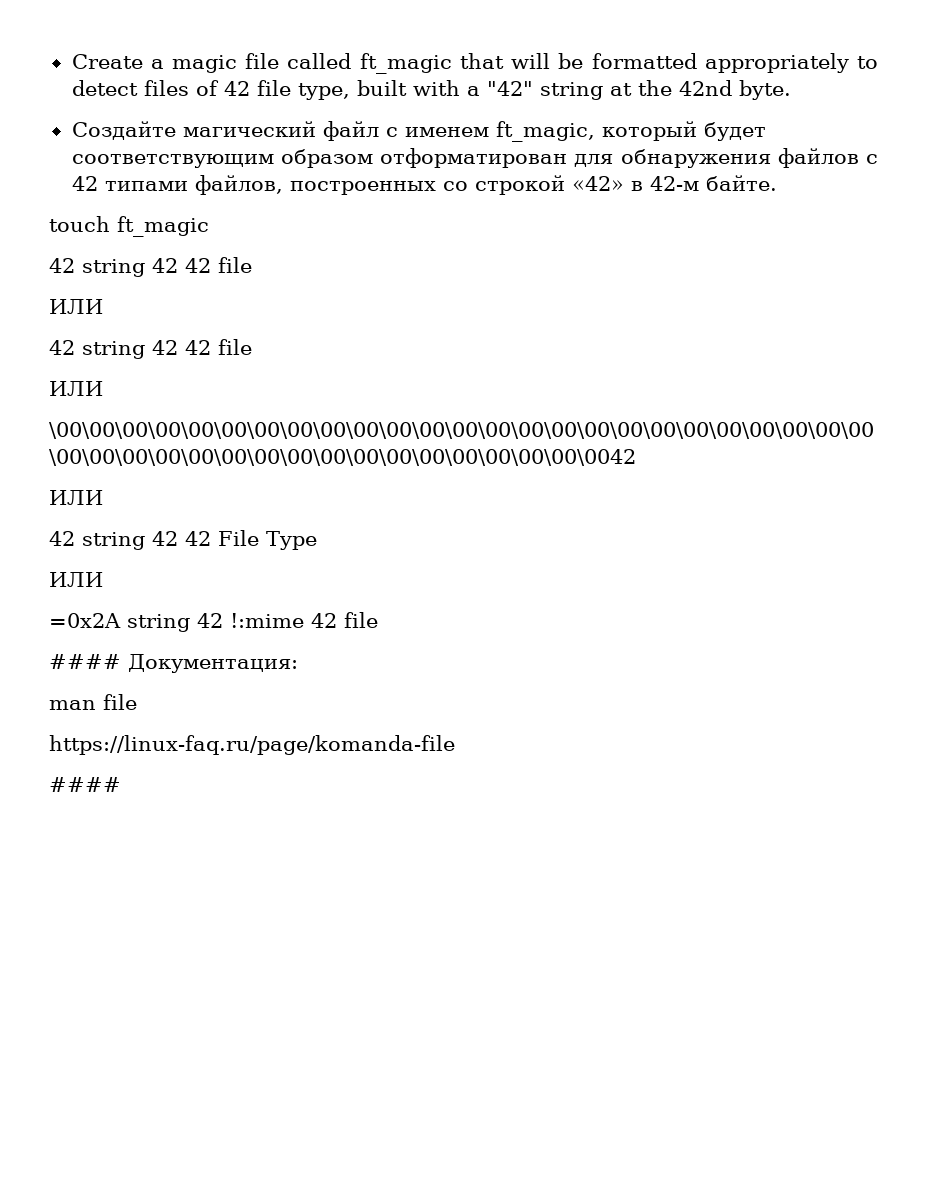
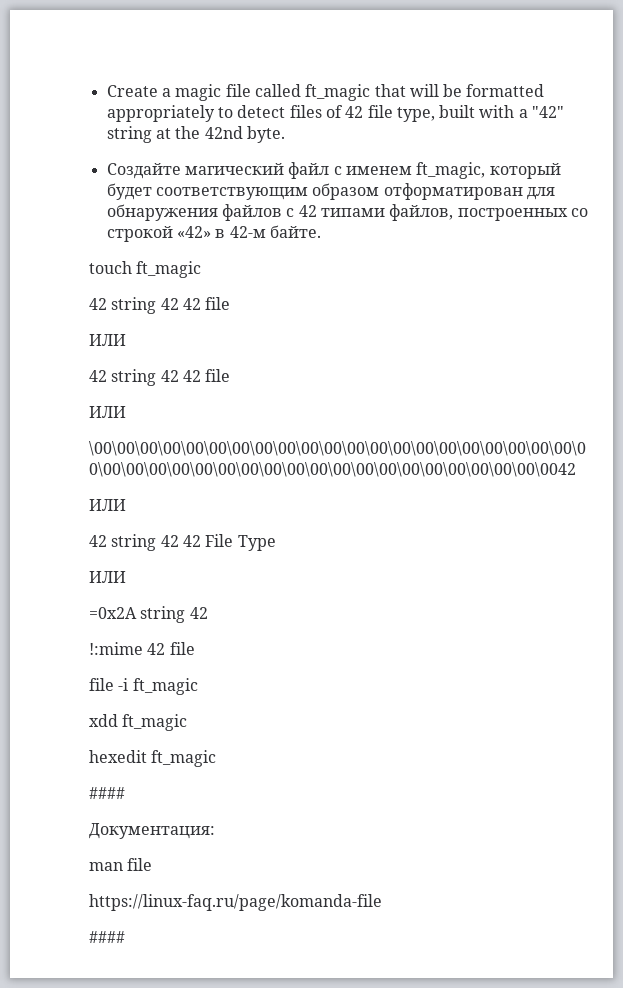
(223, 620) none -> (208, 613) //
[49,654,121,669] // #### -> [89,678,198,695] [89,714,188,731] [89,750,217,767] [89,787,125,799] // file -i ft_magic // xdd ft_magic // hexedit ft_magic // #### //

